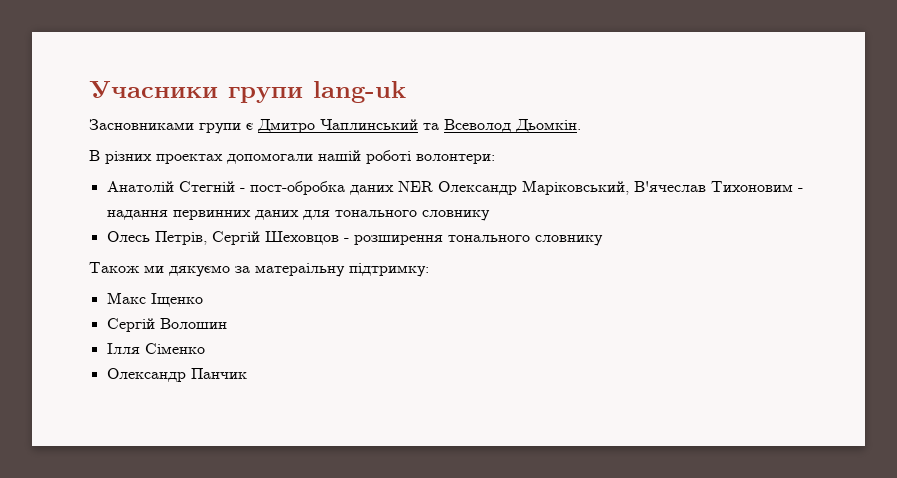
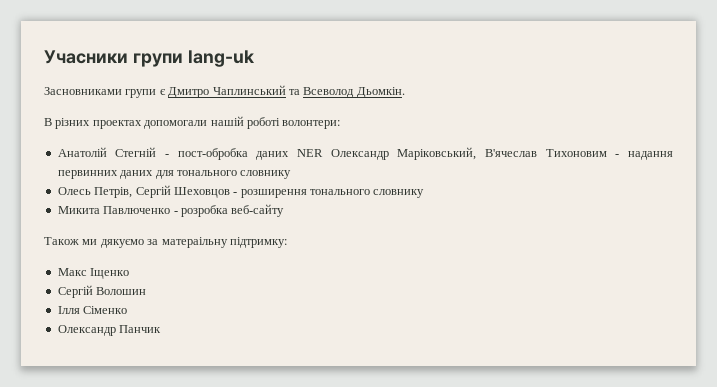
(603, 240) none -> [57,204,285,217] // Микита Павлюченко - розробка веб-сайту

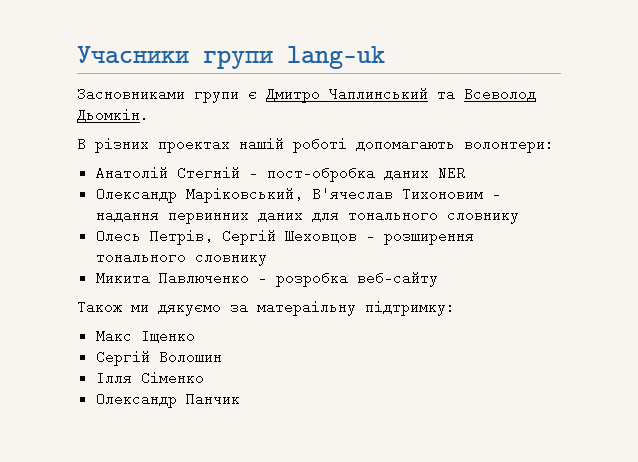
[144,120,208,129] допомогали -> (230, 144) none
(280, 123) none -> [356,135,455,152] допомагають
(324, 153) none -> (465, 173) //

